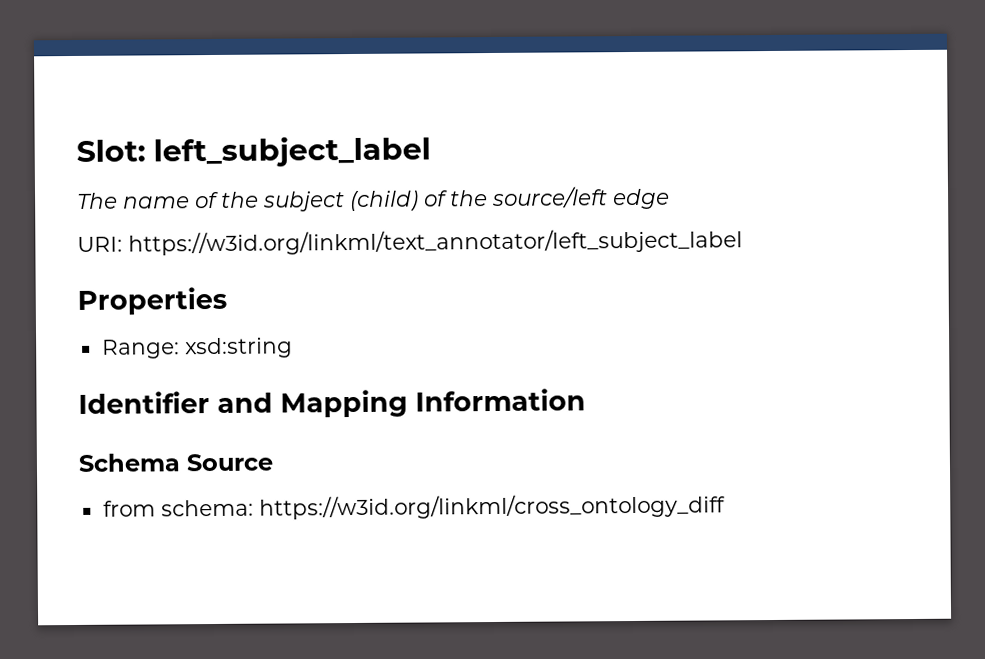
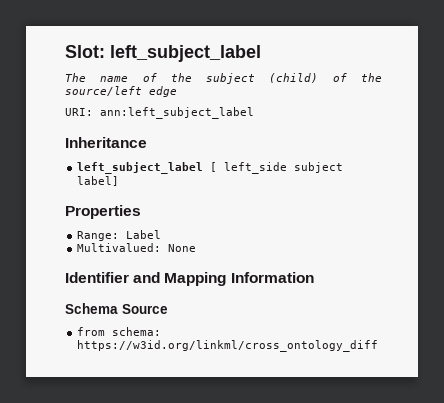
[128,228,743,256] https://w3id.org/linkml/text_annotator/left_subject_label -> [100,107,254,119] [65,137,147,148] [77,162,344,174] [77,176,120,186] ann:left_subject_label // Inheritance // left_subject_label [ left_side subject label]
[184,337,293,359] xsd:string -> [126,230,162,239] [77,243,197,252] Label // Multivalued: None

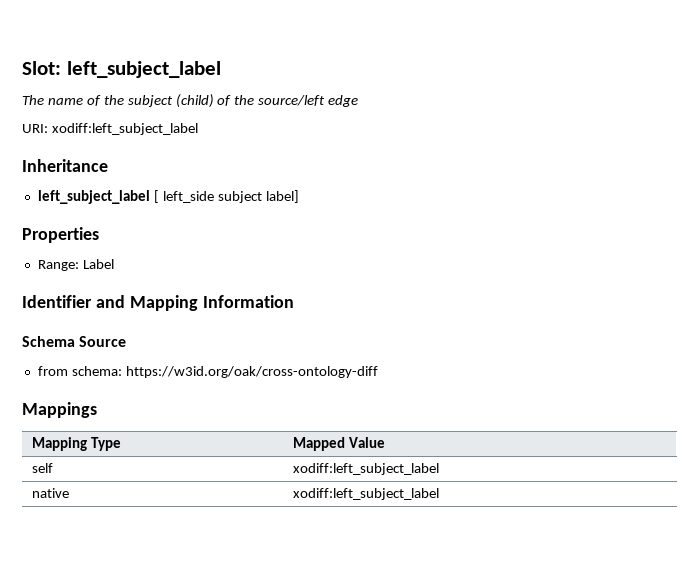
[100,107,254,119] ann:left_subject_label -> [51,123,198,135] xodiff:left_subject_label
[77,243,197,252] // Multivalued: None -> (114, 264) none
[77,340,379,352] https://w3id.org/linkml/cross_ontology_diff -> [125,366,378,378] [22,402,97,418] [32,437,122,451] [293,437,386,451] [32,463,54,473] [293,463,440,475] [32,488,70,498] [293,488,440,500] https://w3id.org/oak/cross-ontology-diff // Mappings // Mapping Type | Mapped Value // self | xodiff:left_subject_label // native | xodiff:left_subject_label

